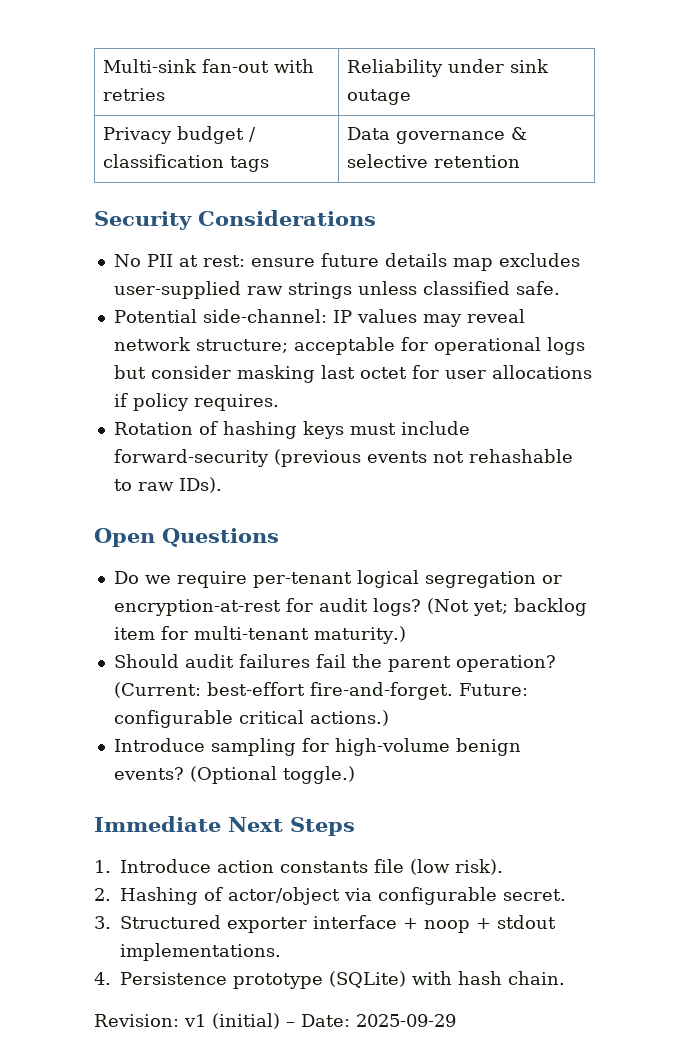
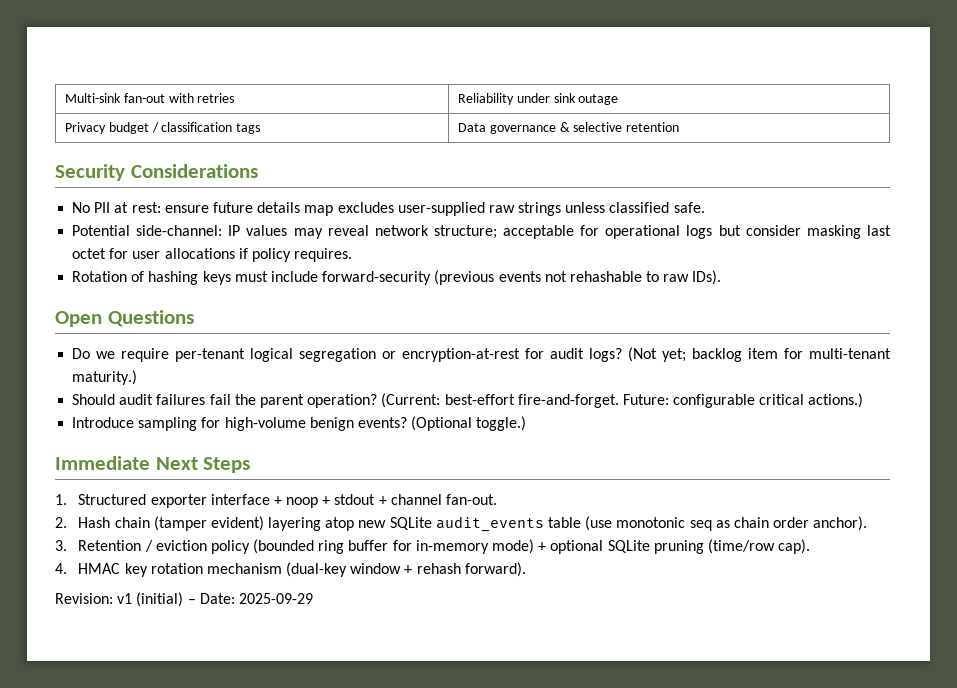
[120,859,503,875] [94,887,566,905] [94,916,111,929] Introduce action constants file (low risk). // 2. Hashing of actor/object via configurable secret. // 3. -> (67, 499) none
[120,943,281,961] [94,971,565,989] implementations. // 4. Persistence prototype (SQLite) with hash chain. -> [378,494,498,505] [55,516,868,532] [55,539,811,554] [55,562,526,577] + channel fan-out. // 2. Hash chain (tamper evident) layering atop new SQLite audit_events table (use monotonic seq as chain order anchor). // 3. Retention / eviction policy (bounded ring buffer for in-memory mode) + optional SQLite pruning (time/row cap). // 4. HMAC key rotation mechanism (dual-key window + rehash forward).

